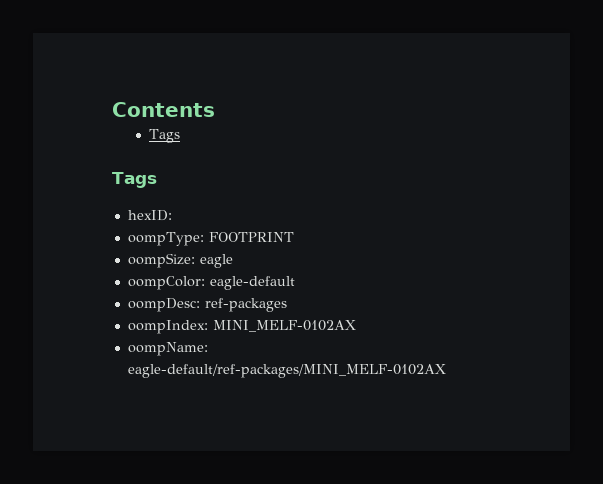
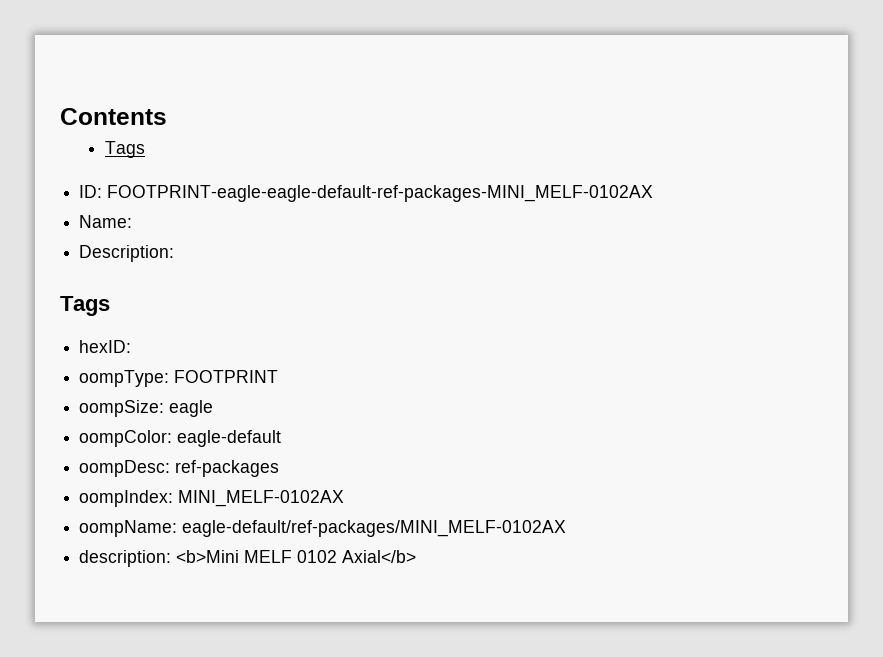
(181, 136) none -> [79,185,654,202] [79,215,133,228] [79,245,175,262] // ID: FOOTPRINT-eagle-eagle-default-ref-packages-MINI_MELF-0102AX // Name: // Description:
(446, 371) none -> [79,550,417,567] // description: <b>Mini MELF 0102 Axial</b>

